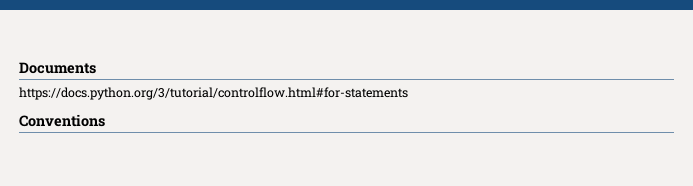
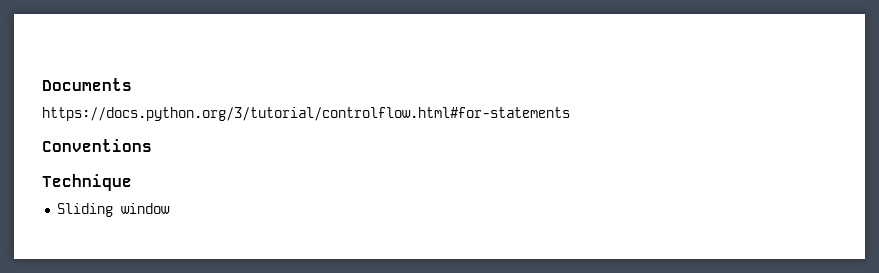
(105, 120) none -> [42,174,132,191] [56,203,170,217] // Technique // Sliding window

